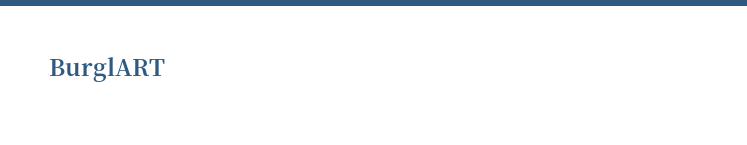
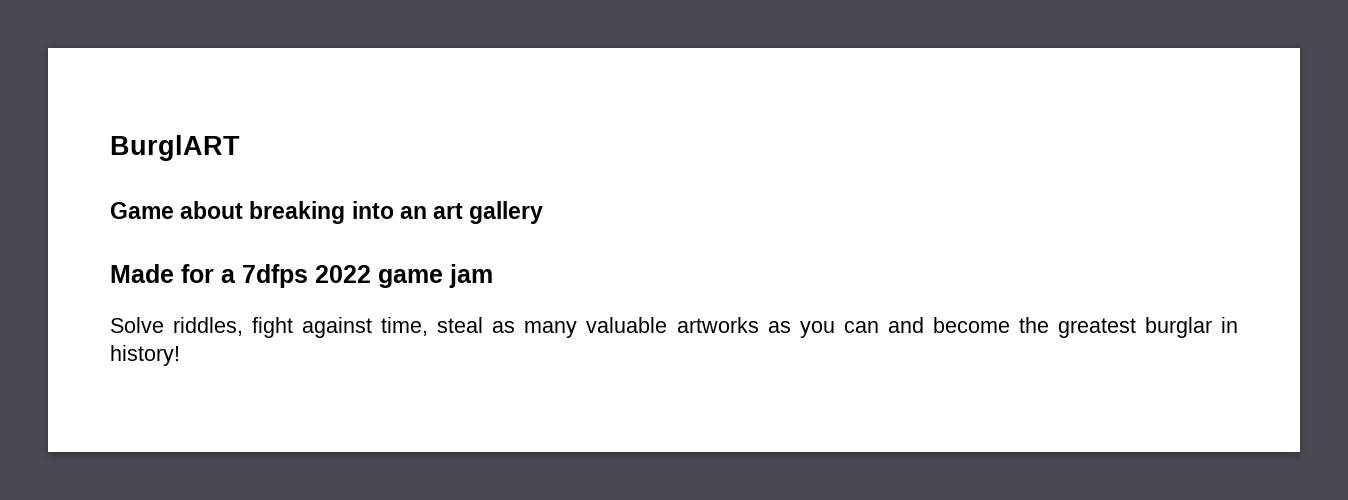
(165, 69) none -> [110,201,544,224] [110,264,493,288] [110,317,1238,338] [110,345,180,366] // Game about breaking into an art gallery // Made for a 7dfps 2022 game jam // Solve riddles, fight against time, steal as many valuable artworks as you can and become the greatest burglar in history!

